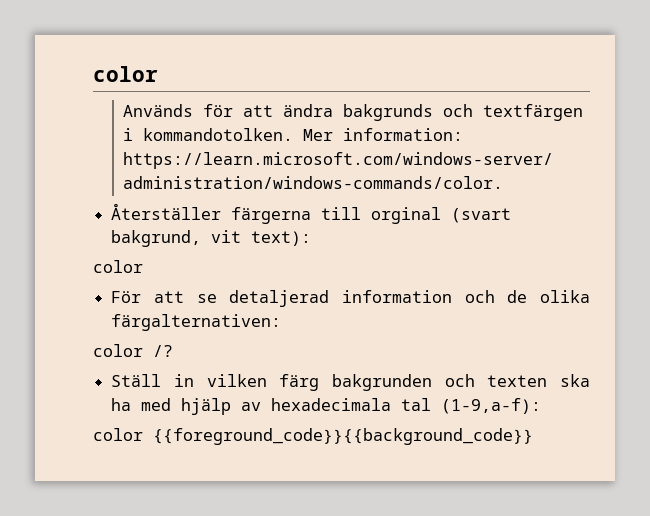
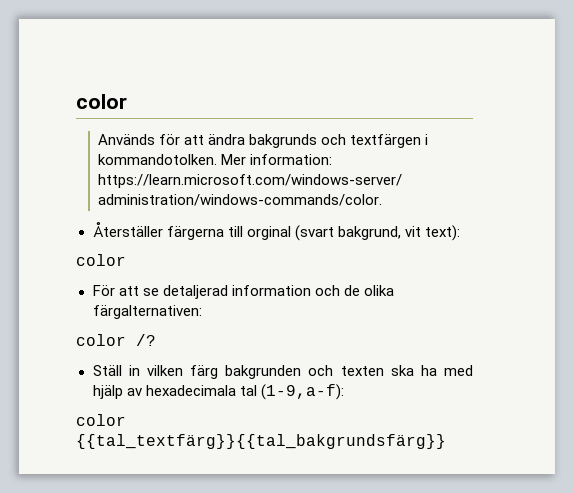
[153,428,533,445] {{foreground_code}}{{background_code}} -> [76,434,446,449] {{tal_textfärg}}{{tal_bakgrundsfärg}}

